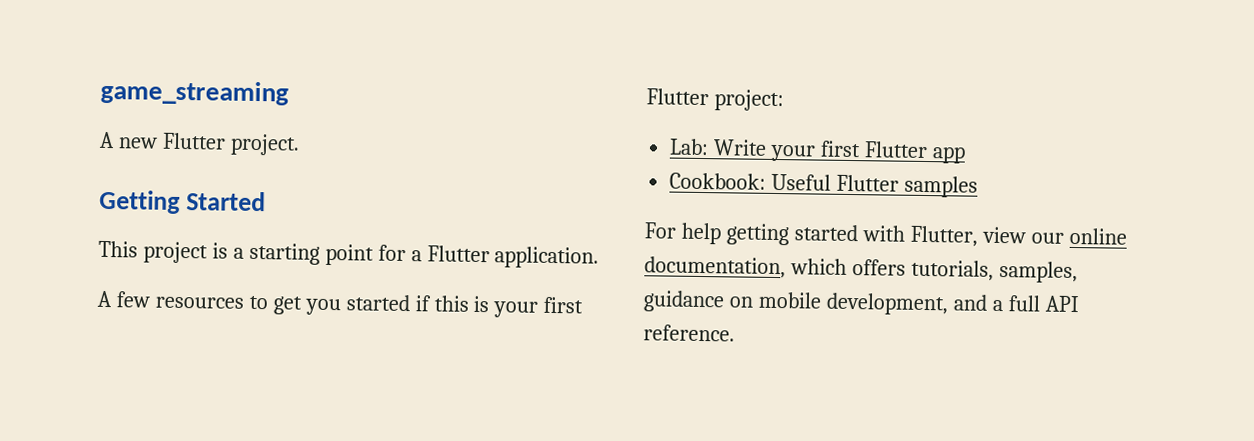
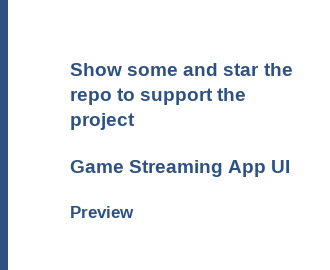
[100,79,289,106] [99,131,300,156] [99,189,266,214] [98,240,600,269] [97,290,584,318] [646,88,784,112] [669,138,966,164] [669,172,979,198] [644,222,1127,247] [644,256,1078,284] [643,290,1080,316] [643,324,735,342] game_streaming // A new Flutter project. // Getting Started // This project is a starting point for a Flutter application. // A few resources to get you started if this is your first Flutter project: // Lab: Write your first Flutter app // Cookbook: Useful Flutter samples // For help getting started with Flutter, view our online documentation, which offers tutorials, samples, guidance on mobile development, and a full API reference. -> [70,63,293,76] [70,88,247,105] [70,113,135,130] [70,160,291,177] [70,206,134,218] Show some and star the repo to support the project // Game Streaming App UI // Preview

